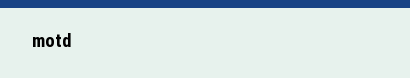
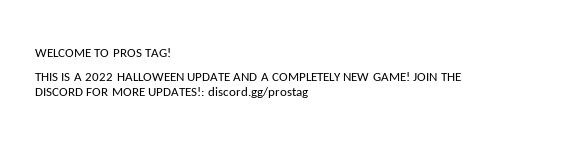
[32,33,72,47] motd -> [35,48,172,57] [35,72,461,81] [35,87,308,98] WELCOME TO PROS TAG! // THIS IS A 2022 HALLOWEEN UPDATE AND A COMPLETELY NEW GAME! JOIN THE DISCORD FOR MORE UPDATES!: discord.gg/prostag

